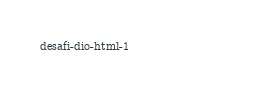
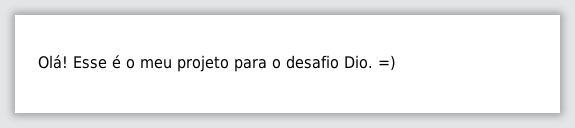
[40,41,129,50] desafi-dio-html-1 -> [38,55,396,72] Olá! Esse é o meu projeto para o desafio Dio. =)

